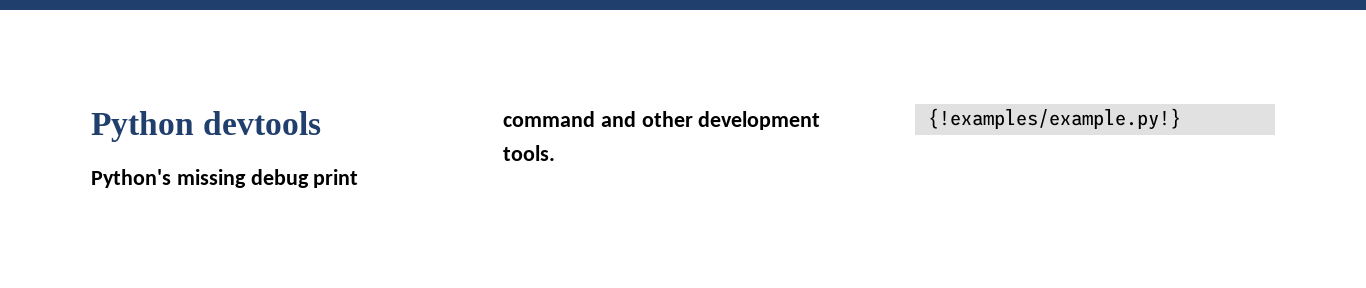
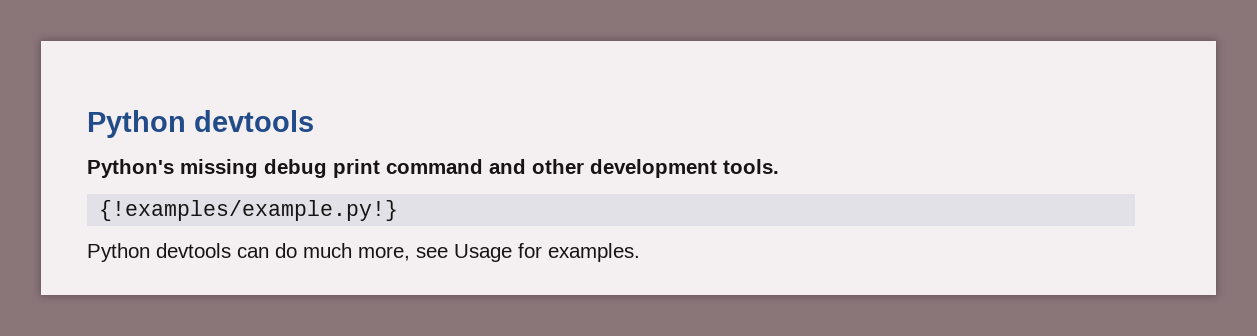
(1181, 119) none -> [87,243,640,262] // Python devtools can do much more, see Usage for examples.

